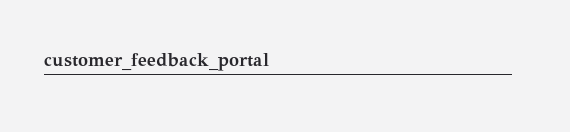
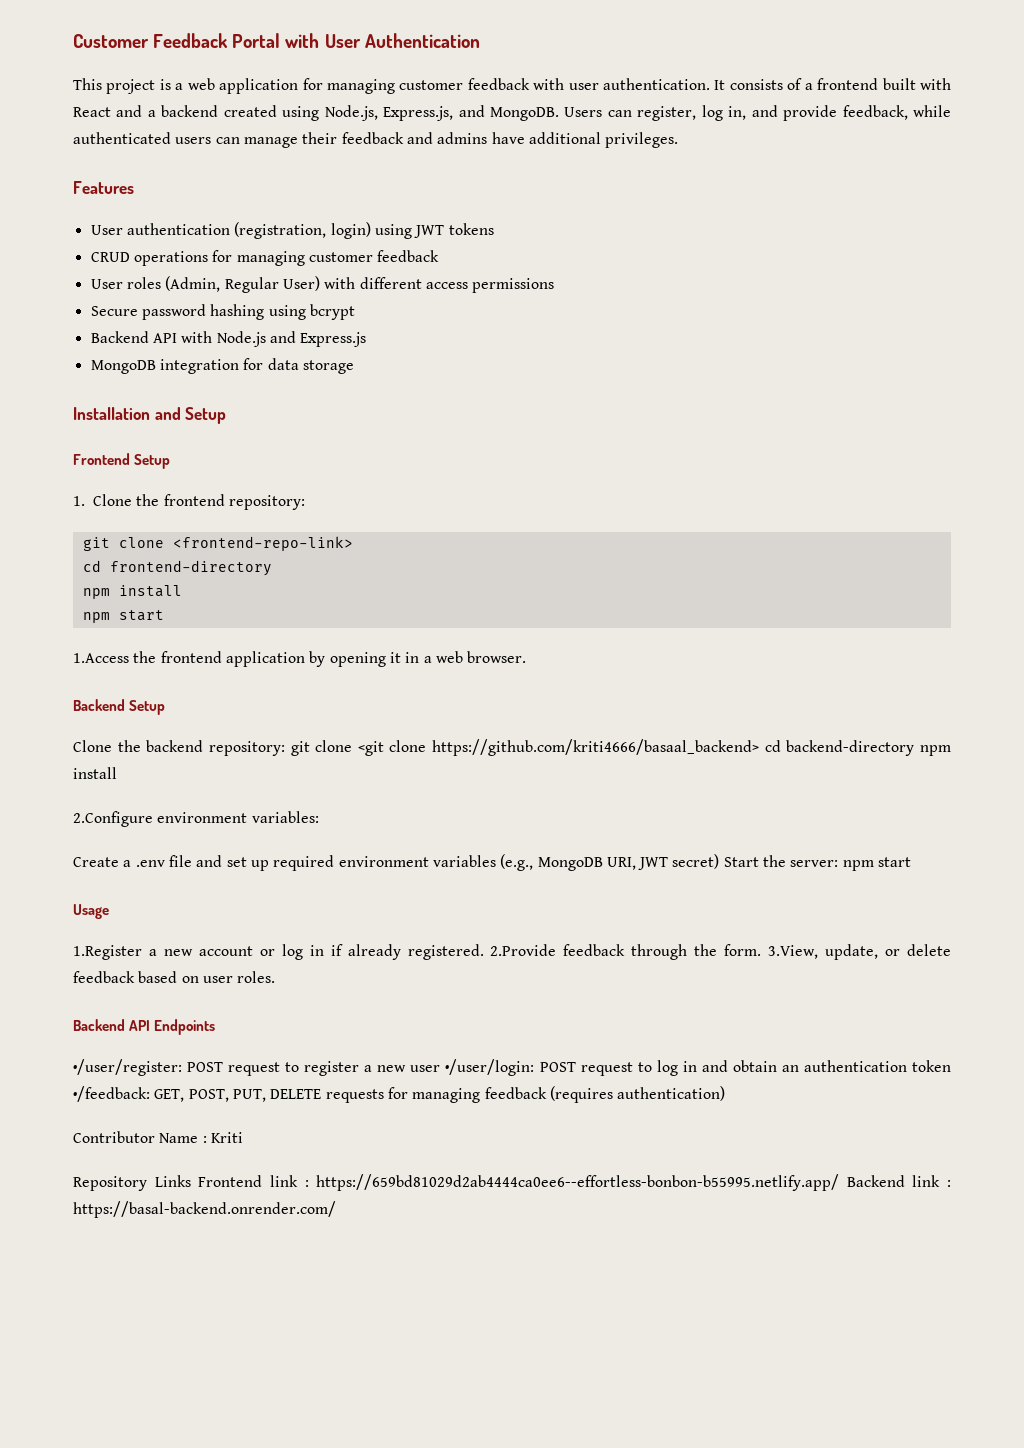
[44,53,269,71] customer_feedback_portal -> [73,33,480,48] [73,78,952,94] [73,105,952,121] [73,132,679,148] [73,181,134,194] [90,222,494,239] [90,250,440,266] [90,276,555,293] [90,304,355,320] [90,331,367,347] [90,358,354,374] [73,407,227,424] [73,453,171,469] [73,494,305,510] [82,536,353,551] [82,560,272,576] [82,585,182,599] [82,610,164,623] [73,651,527,667] [73,699,166,715] [73,739,951,756] [73,767,117,779] [73,811,319,827] [73,854,912,871] [73,904,109,919] [73,944,952,960] [73,971,276,983] [73,1019,216,1035] [73,1059,951,1076] [73,1086,726,1103] [73,1131,243,1143] [73,1174,951,1191] [73,1201,336,1218] Customer Feedback Portal with User Authentication // This project is a web application for managing customer feedback with user authentication. It consists of a frontend built with React and a backend created using Node.js, Express.js, and MongoDB. Users can register, log in, and provide feedback, while authenticated users can manage their feedback and admins have additional privileges. // Features // User authentication (registration, login) using JWT tokens // CRUD operations for managing customer feedback // User roles (Admin, Regular User) with different access permissions // Secure password hashing using bcrypt // Backend API with Node.js and Express.js // MongoDB integration for data storage // Installation and Setup // Frontend Setup // 1. Clone the frontend repository: // git clone <frontend-repo-link> // cd frontend-directory // npm install // npm start // 1.Access the frontend application by opening it in a web browser. // Backend Setup // Clone the backend repository: git clone <git clone https://github.com/kriti4666/basaal_backend> cd backend-directory npm install // 2.Configure environment variables: // Create a .env file and set up required environment variables (e.g., MongoDB URI, JWT secret) Start the server: npm start // Usage // 1.Register a new account or log in if already registered. 2.Provide feedback through the form. 3.View, update, or delete feedback based on user roles. // Backend API Endpoints // •/user/register: POST request to register a new user •/user/login: POST request to log in and obtain an authentication token •/feedback: GET, POST, PUT, DELETE requests for managing feedback (requires authentication) // Contributor Name : Kriti // Repository Links Frontend link : https://659bd81029d2ab4444ca0ee6--effortless-bonbon-b55995.netlify.app/ Backend link : https://basal-backend.onrender.com/

